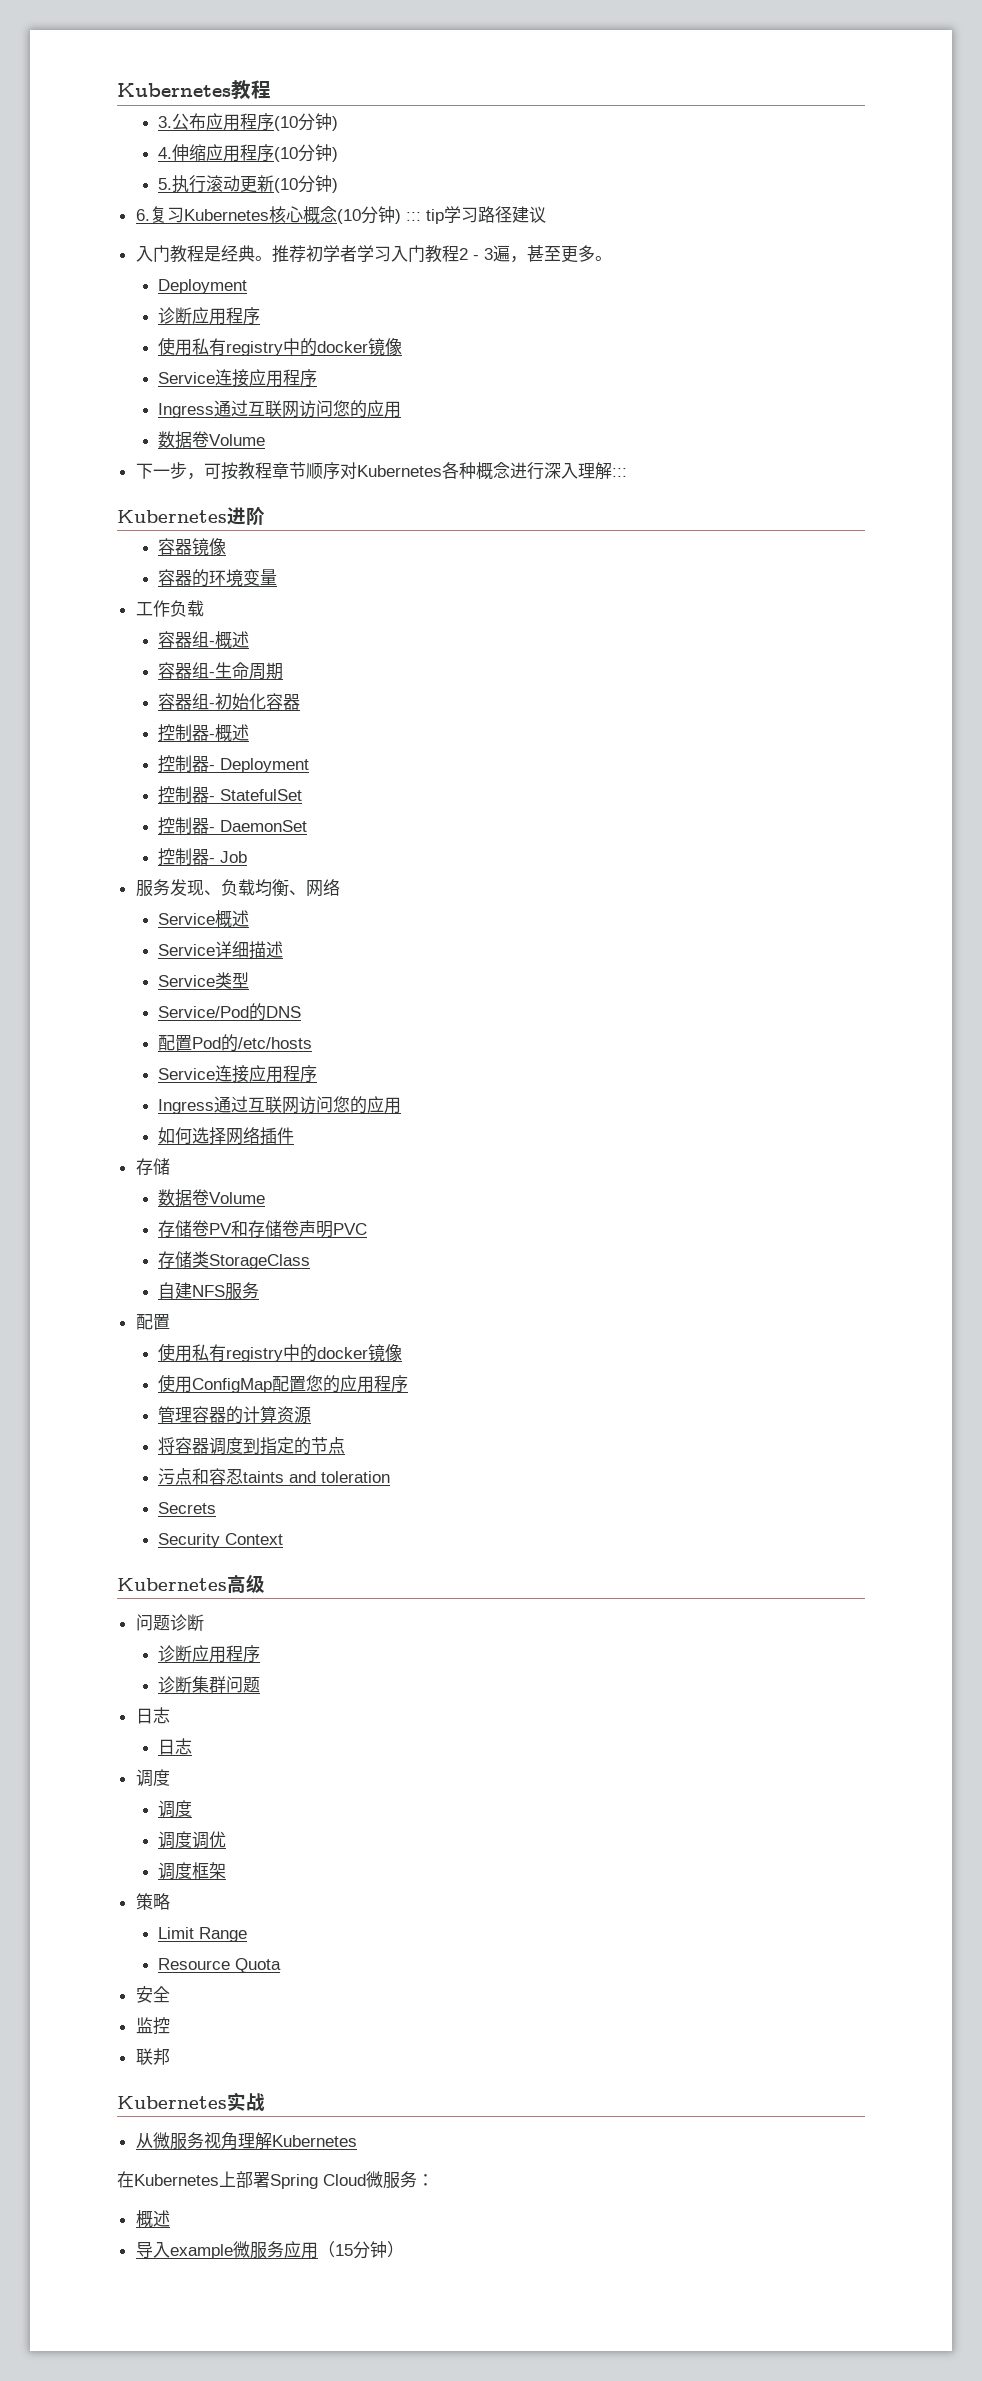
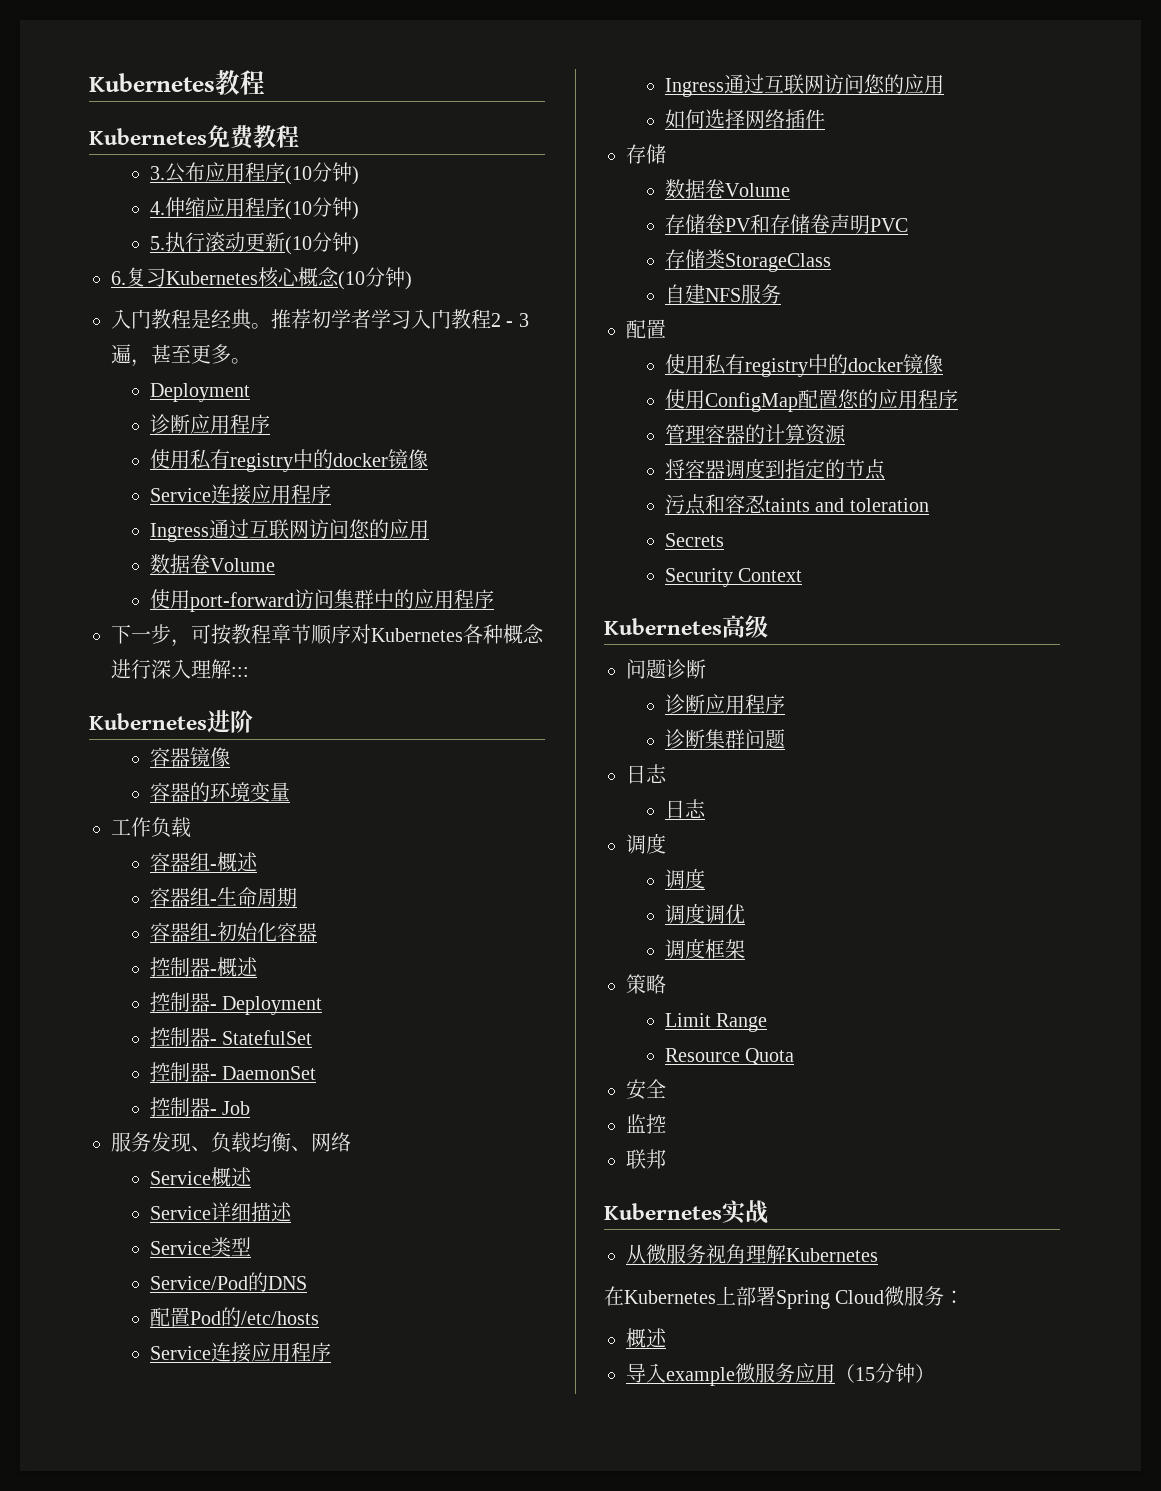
(271, 89) none -> [89,125,299,149] // Kubernetes免费教程
[405,206,546,224] ::: tip学习路径建议 -> (412, 280) none
(266, 440) none -> [149,589,494,612] // 使用port-forward访问集群中的应用程序

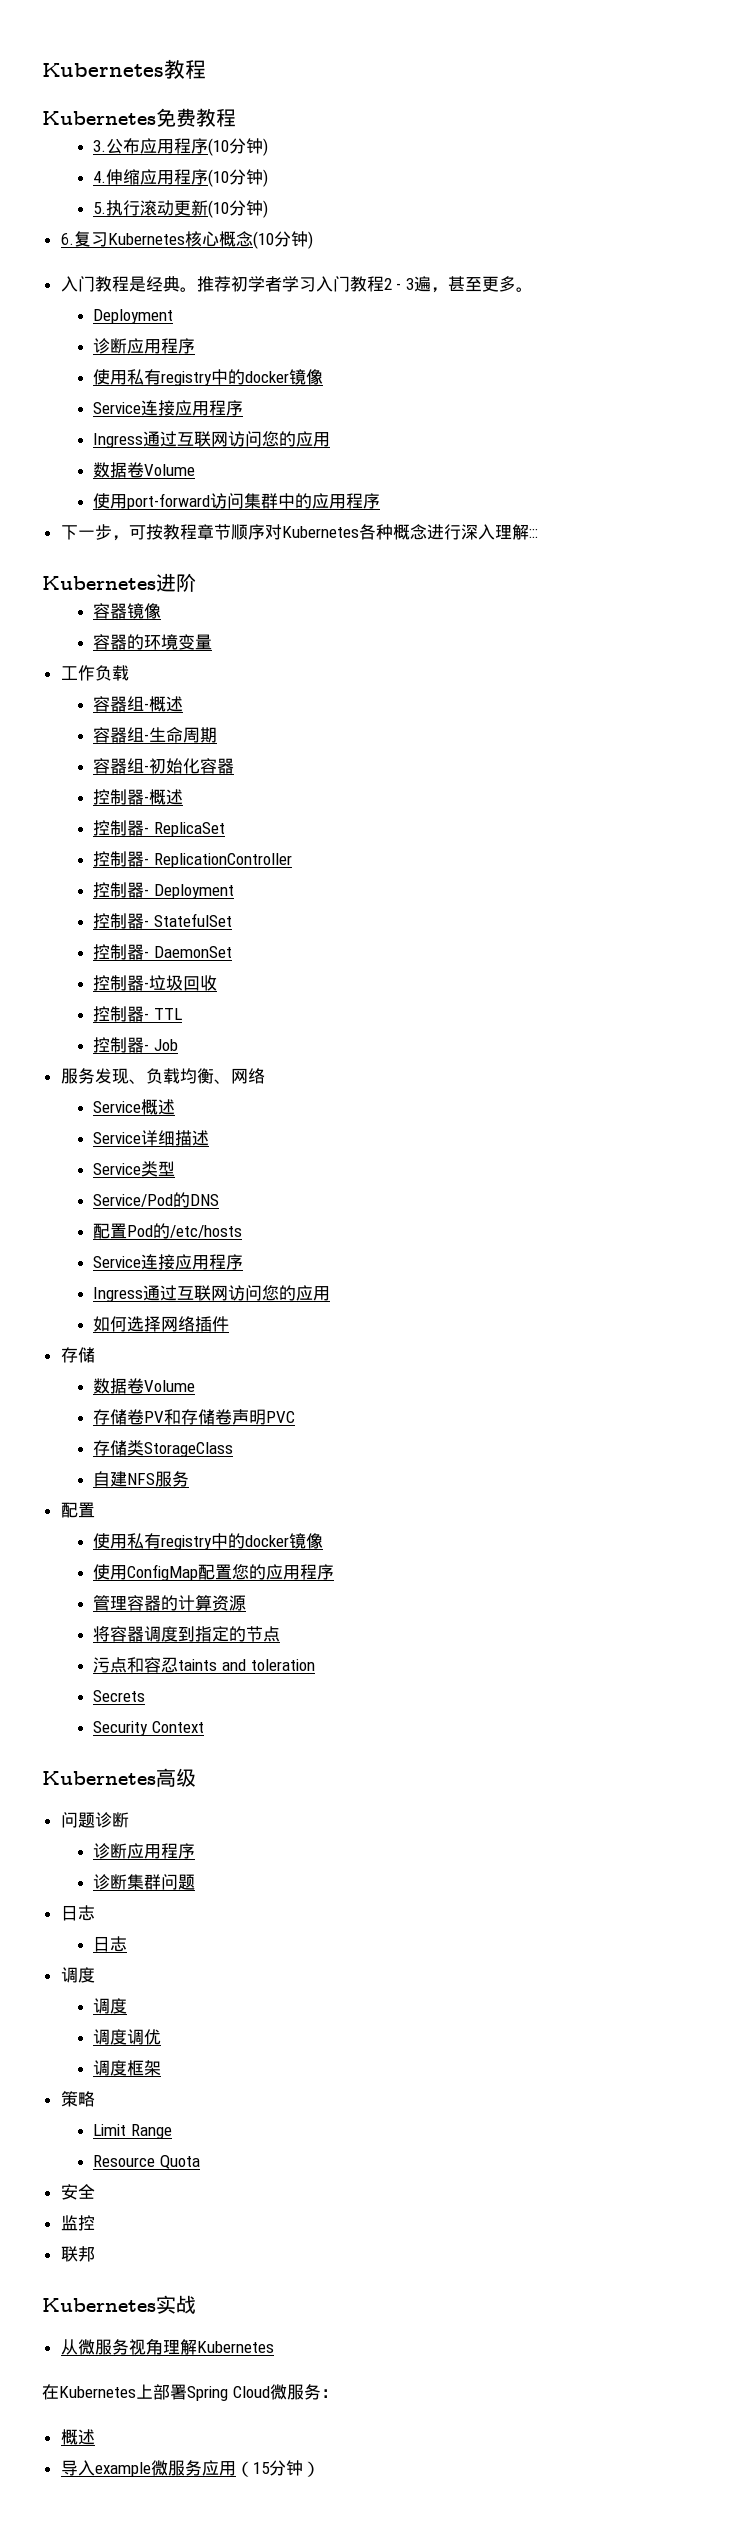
(258, 967) none -> [93,820,226,837] [93,851,293,868] // 控制器- ReplicaSet // 控制器- ReplicationController
(317, 1073) none -> [93,975,218,991] [93,1006,183,1022] // 控制器-垃圾回收 // 控制器- TTL

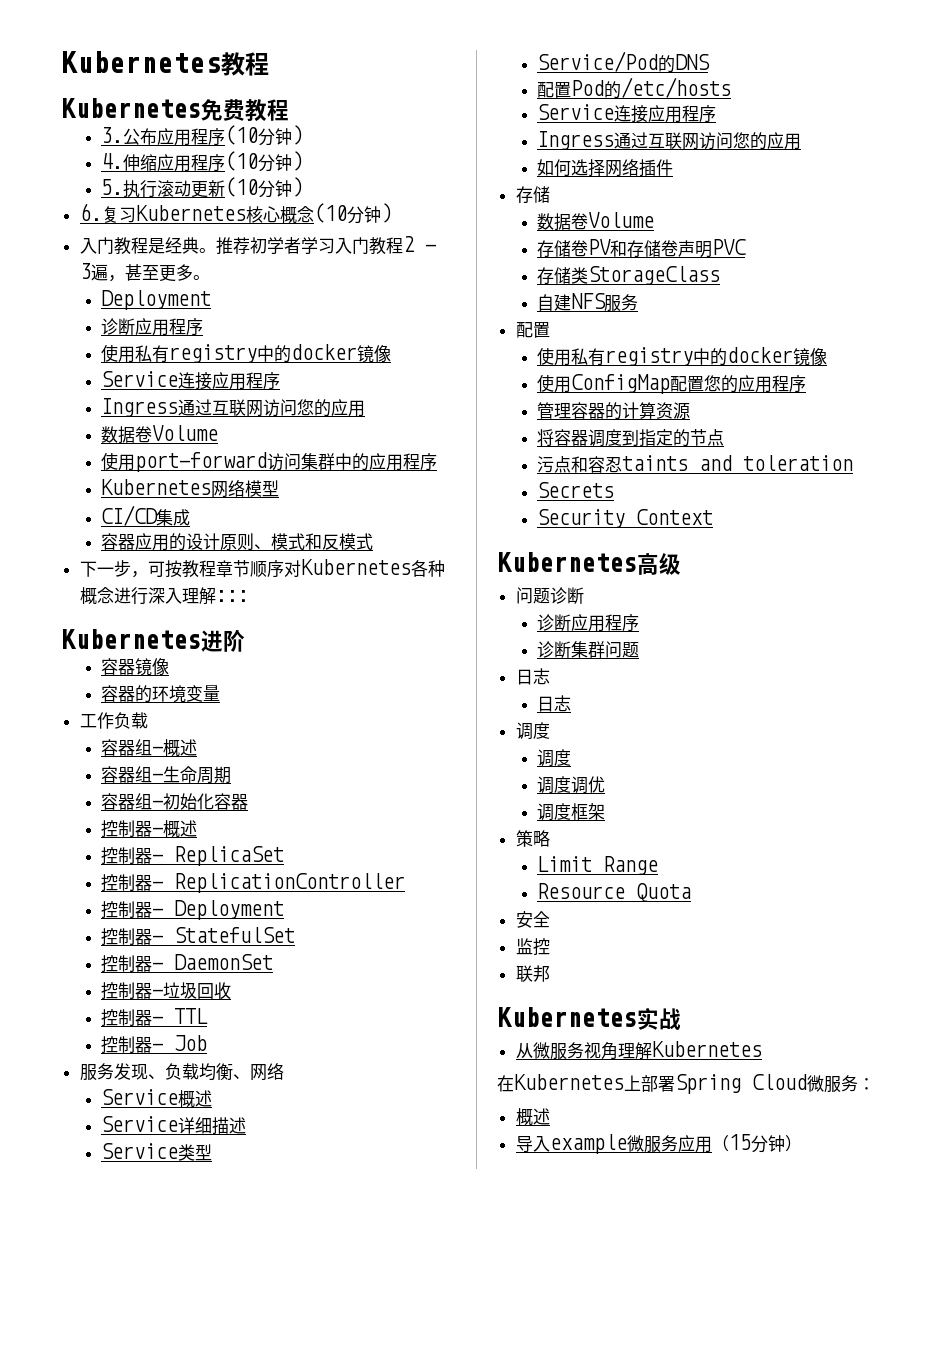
(381, 501) none -> [100,479,279,498] [100,505,190,526] [100,533,373,551] // Kubernetes网络模型 // CI/CD集成 // 容器应用的设计原则、模式和反模式

